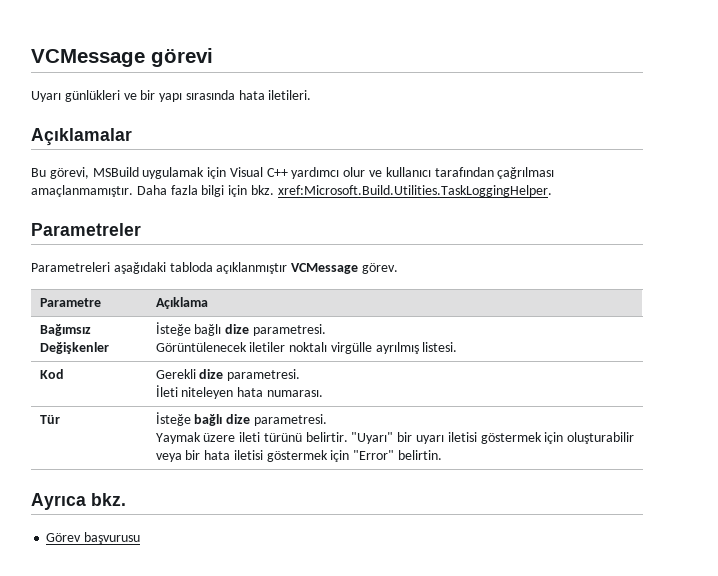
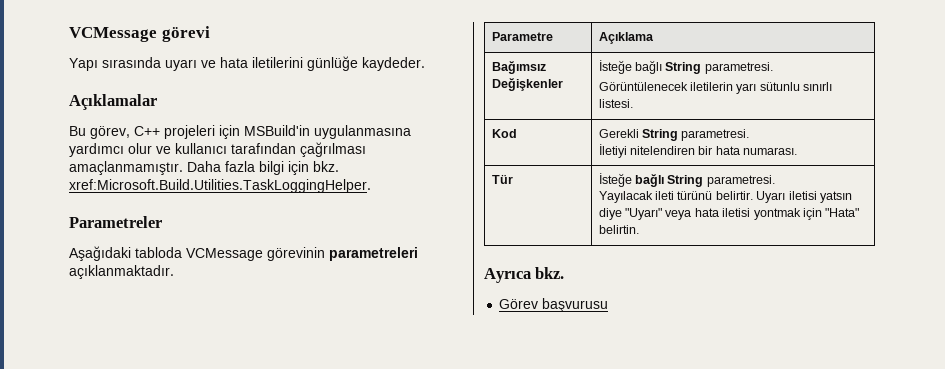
[31,90,312,102] [31,128,132,146] [31,167,288,179] Uyarı günlükleri ve bir yapı sırasında hata iletileri. // Açıklamalar // Bu görevi, MSBuild uygulamak için Visual C++ -> [69,56,425,71] [69,94,157,110] [69,125,411,139] Yapı sırasında uyarı ve hata iletilerini günlüğe kaydeder. // Açıklamalar // Bu görev, C++ projeleri için MSBuild'in uygulanmasına
[31,262,398,274] Parametreleri aşağıdaki tabloda açıklanmıştır VCMessage görev. -> [69,246,418,261] [69,265,174,279] Aşağıdaki tabloda VCMessage görevinin parametreleri açıklanmaktadır.
[225,324,250,334] dize -> [665,62,702,74] String
[249,342,419,354] iletiler noktalı virgülle ayrılmış -> [690,82,833,94] iletilerin yarı sütunlu sınırlı
[199,369,301,381] [155,385,234,399] dize parametresi. // İleti niteleyen -> [642,129,750,141] [598,144,713,158] String parametresi. // İletiyi nitelendiren bir
[226,414,327,426] [155,432,236,444] dize parametresi. // Yaymak üzere -> [667,175,775,187] [598,191,653,203] String parametresi. // Yayılacak
[351,432,635,444] [155,450,395,462] "Uyarı" bir uyarı iletisi göstermek için oluşturabilir veya bir hata iletisi göstermek için "Error" -> [756,191,852,203] [598,208,860,220] Uyarı iletisi yatsın diye "Uyarı" veya hata iletisi yontmak için "Hata"

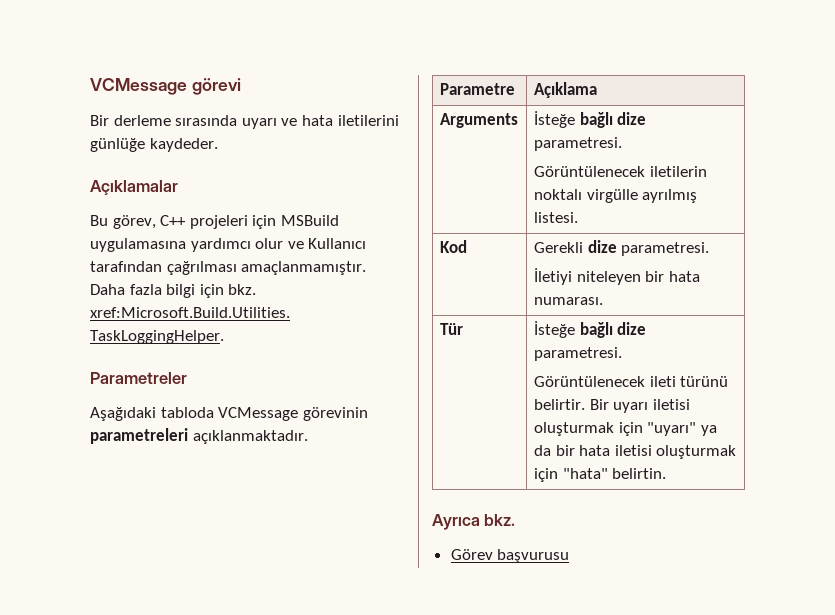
[69,58,98,71] Yapı -> [90,115,171,126] Bir derleme
[244,125,411,139] MSBuild'in uygulanmasına -> [280,215,339,226] [90,238,186,252] MSBuild uygulamasına
[175,143,227,154] kullanıcı -> [308,238,367,249] Kullanıcı
[491,61,546,74] [491,78,563,91] [598,60,702,74] Bağımsız Değişkenler | İsteğe bağlı String -> [439,113,518,128] [533,111,647,128] Arguments | İsteğe bağlı dize
[736,82,833,94] yarı sütunlu sınırlı -> [533,189,698,203] noktalı virgülle ayrılmış
[642,129,679,141] String -> [587,240,617,253] dize
[630,146,696,155] nitelendiren -> [576,271,641,285] niteleyen
[667,175,775,187] [598,191,653,203] String parametresi. // Yayılacak -> [617,322,647,335] [533,347,622,361] [533,376,645,387] dize parametresi. // Görüntülenecek
[756,191,852,203] [598,208,860,220] Uyarı iletisi yatsın diye "Uyarı" veya hata iletisi yontmak için "Hata" -> [589,399,690,413] [533,422,717,436] [533,445,737,459] [533,468,608,482] Bir uyarı iletisi oluşturmak için "uyarı" ya da bir hata iletisi oluşturmak için "hata"

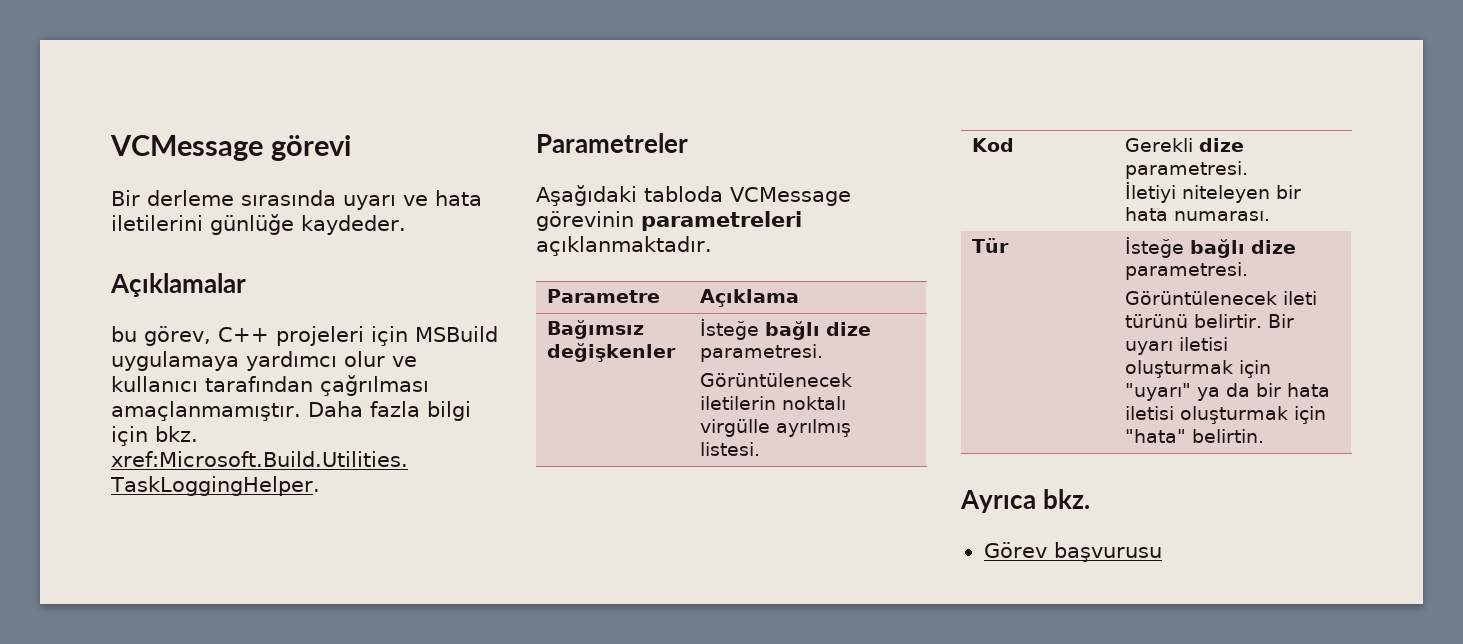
[90,215,108,226] Bu -> [111,326,137,342] bu
[90,238,186,252] uygulamasına -> [111,351,239,371] uygulamaya
[308,238,367,249] Kullanıcı -> [111,376,198,392] kullanıcı
[439,113,518,128] Arguments -> [546,320,644,339] [546,343,676,362] Bağımsız değişkenler

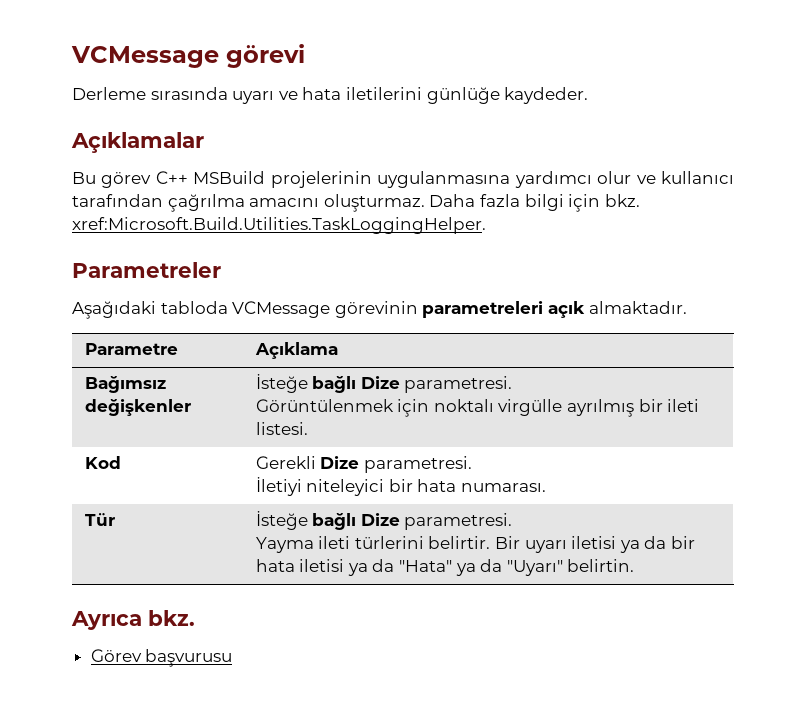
[111,190,234,206] Bir derleme -> [72,87,146,100] Derleme
[111,326,498,346] [111,351,239,371] bu görev, C++ projeleri için MSBuild uygulamaya -> [72,171,511,188] Bu görev C++ MSBuild projelerinin uygulanmasına
[319,375,429,396] [111,401,301,421] çağrılması amaçlanmamıştır. -> [167,194,425,212] çağrılma amacını oluşturmaz.
[536,236,712,256] açıklanmaktadır. -> [547,301,687,318] açık almaktadır.
[825,322,871,336] [699,344,823,362] [699,373,852,387] [699,396,776,410] dize parametresi. // Görüntülenecek iletilerin -> [360,376,513,393] [255,399,430,417] Dize parametresi. // Görüntülenmek için
(851, 428) none -> [638,399,700,412] bir ileti
[1198,138,1244,152] dize -> [320,456,360,469] Dize
[1181,185,1270,203] niteleyen -> [306,479,385,496] niteleyici
[1250,240,1296,254] [1124,262,1248,280] [1124,291,1317,305] [1124,314,1188,328] dize parametresi. // Görüntülenecek ileti türünü -> [360,513,513,530] [255,536,424,553] Dize parametresi. // Yayma ileti türlerini
[1124,360,1271,378] [1124,383,1191,401] oluşturmak için "uyarı" -> (617, 542) none
[1179,406,1326,424] [1124,429,1186,443] oluşturmak için "hata" -> [347,559,563,576] ya da "Hata" ya da "Uyarı"

